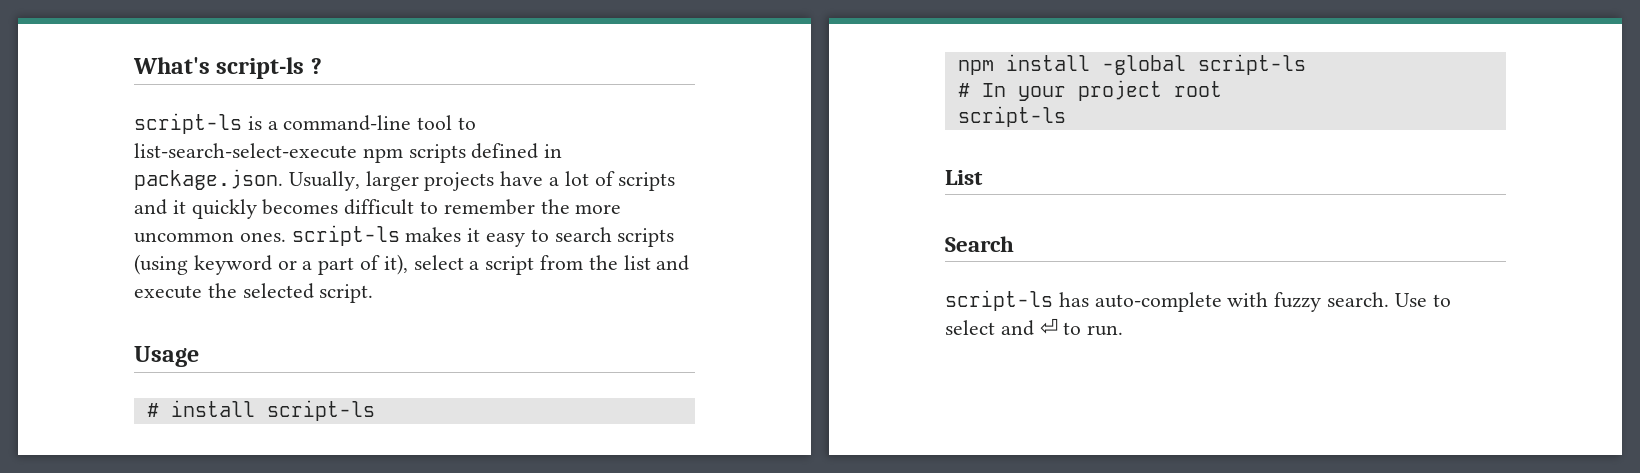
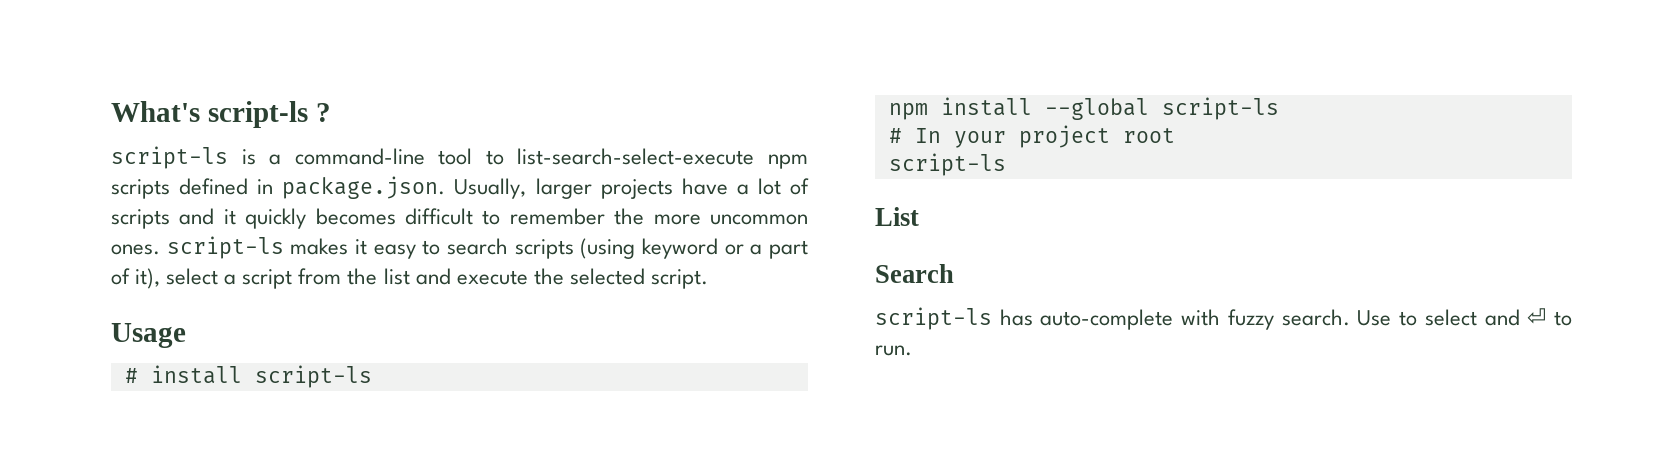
[1101,55,1186,75] -global -> [1044,98,1149,120] --global

